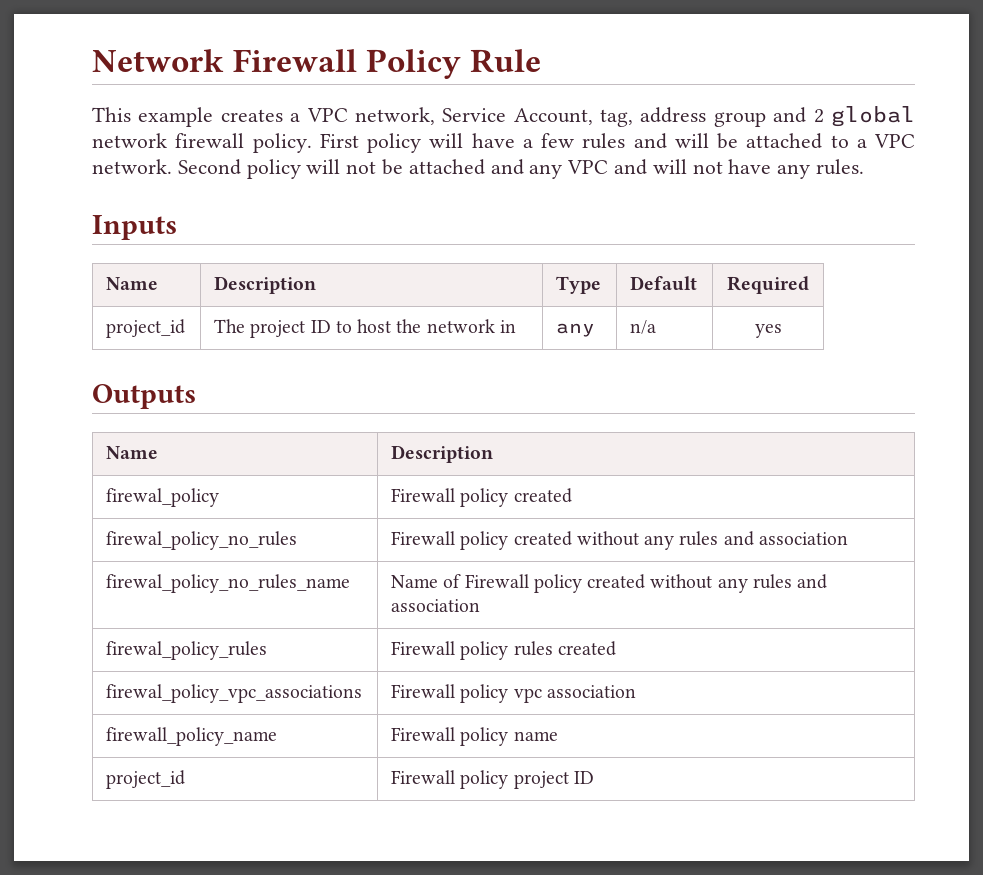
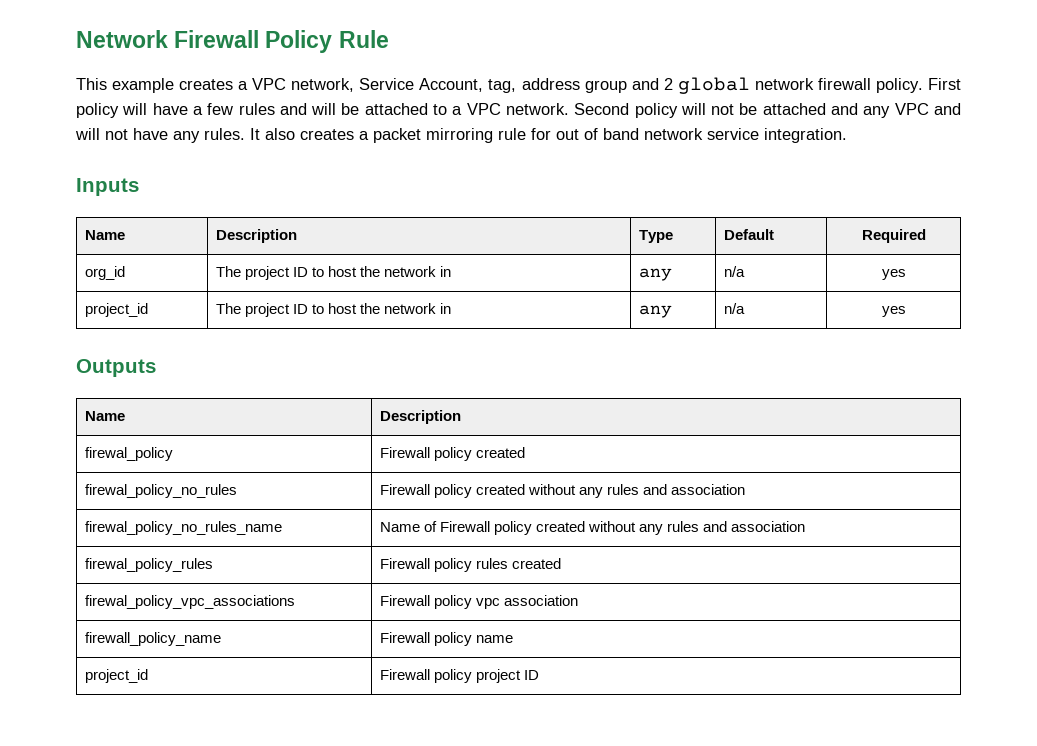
(865, 167) none -> [250,128,847,143] It also creates a packet mirroring rule for out of band network service integration.
(809, 285) none -> [84,266,125,280] [215,266,452,280] [638,268,672,281] [723,266,745,277] [881,269,906,280] // org_id | The project ID to host the network in | any | n/a | yes

